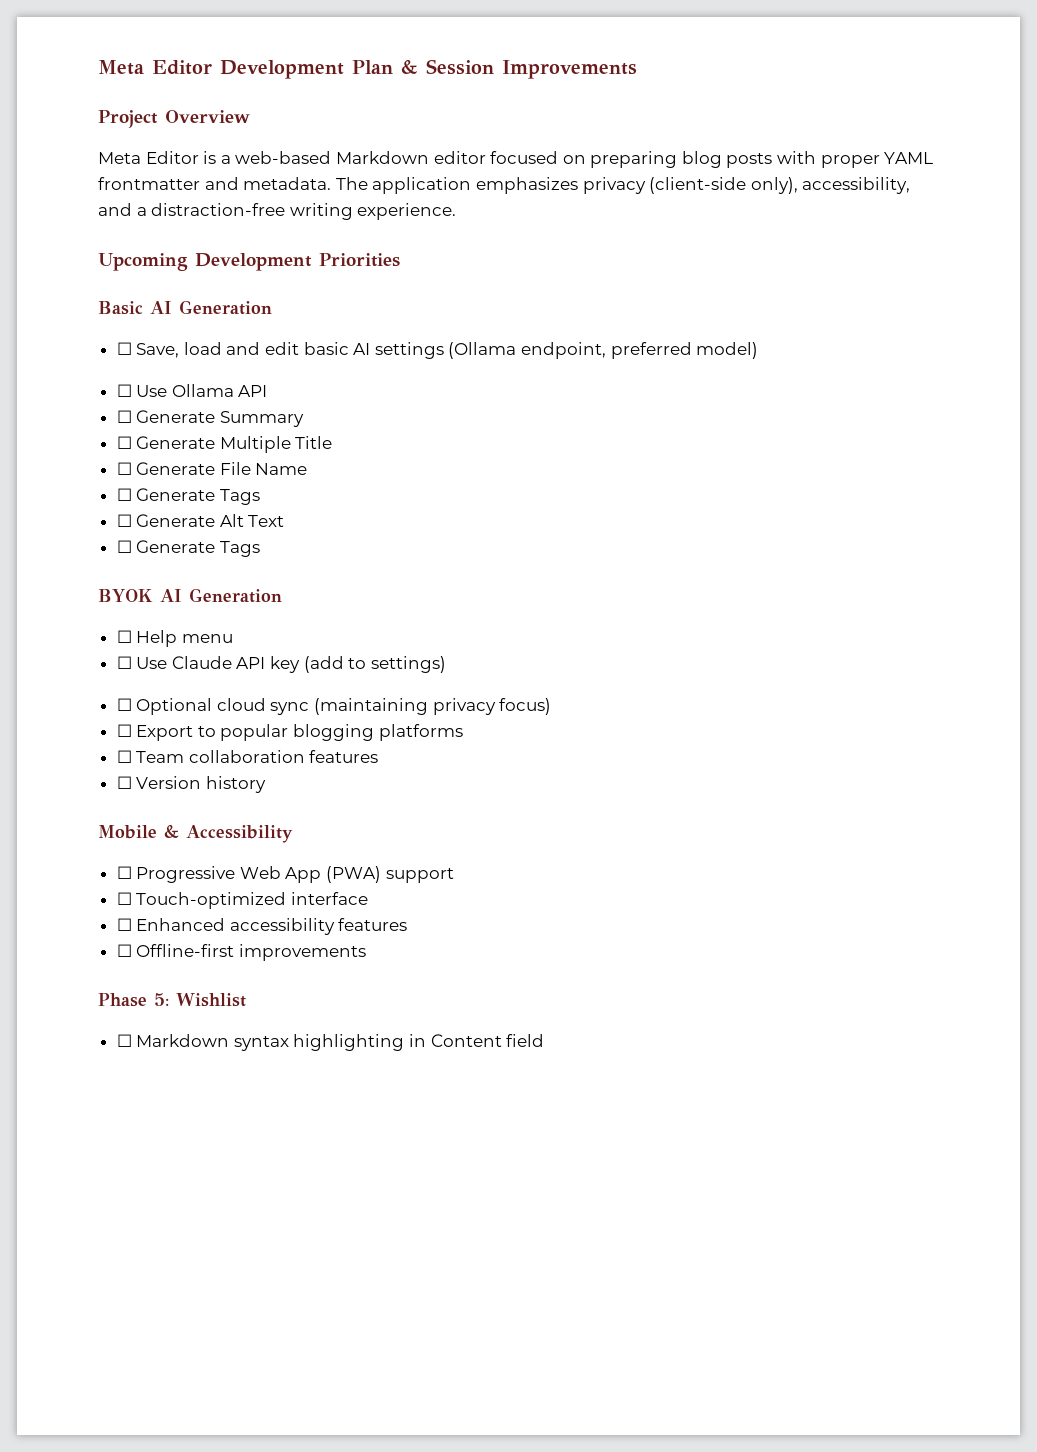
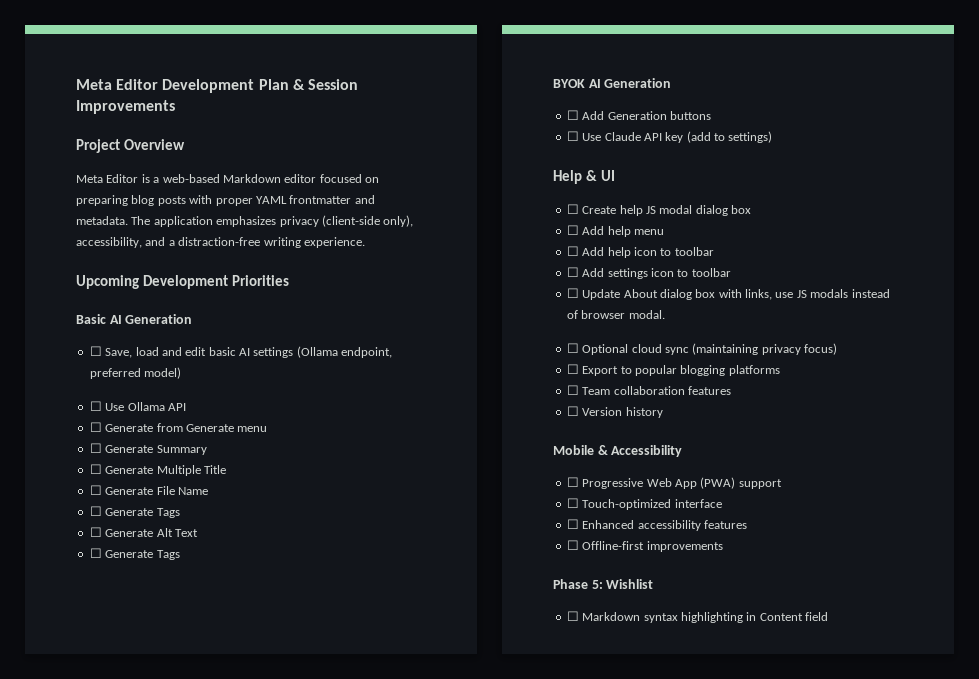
(268, 391) none -> [89,422,268,432] // ☐ Generate from Generate menu
[136,630,233,647] Help menu -> [582,111,711,120] Add Generation buttons
(446, 664) none -> [553,170,615,184] [566,204,751,216] [566,225,664,237] [566,246,714,258] [566,267,731,279] [566,288,890,300] [566,310,665,319] // Help & UI // ☐ Create help JS modal dialog box // ☐ Add help menu // ☐ Add help icon to toolbar // ☐ Add settings icon to toolbar // ☐ Update About dialog box with links, use JS modals instead of browser modal.

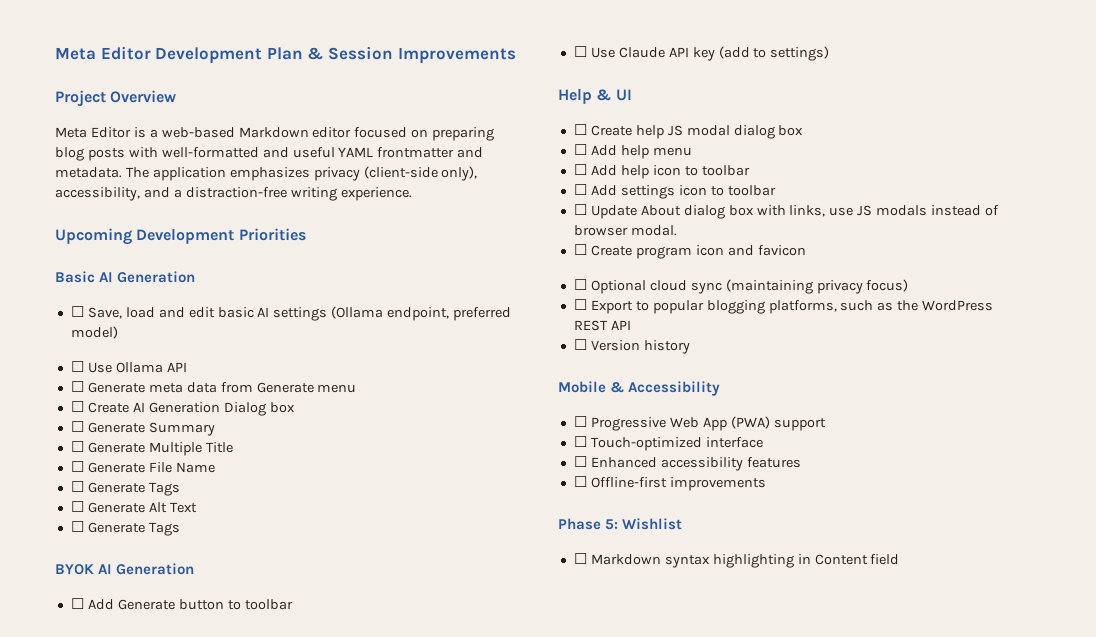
[215,198,253,206] proper -> [161,147,335,158] well-formatted and useful
(154, 428) none -> [148,382,217,393] meta data
(268, 429) none -> [70,401,295,416] // ☐ Create AI Generation Dialog box
[607,111,711,120] Generation buttons -> [117,599,293,610] Generate button to toolbar
(665, 314) none -> [573,244,806,259] // ☐ Create program icon and favicon
[728,365,780,376] [566,385,731,395] platforms // ☐ Team collaboration features -> [768,300,994,314] [573,320,631,331] platforms, such as the WordPress REST API

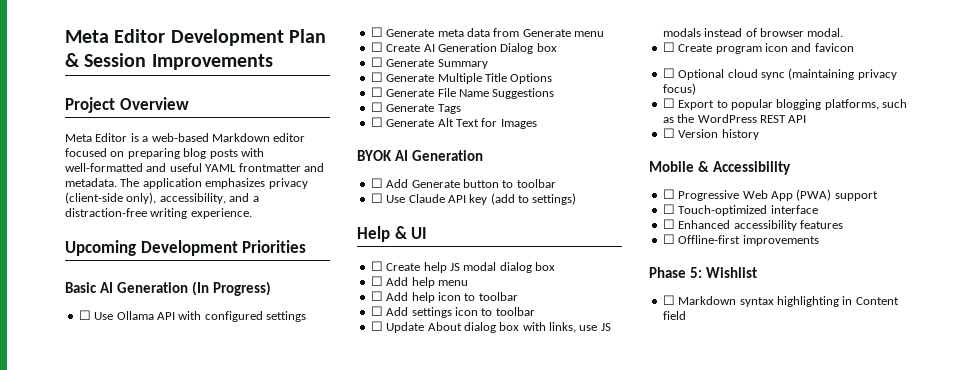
[70,306,512,321] [70,326,118,339] // ☐ Save, load and edit basic AI settings (Ollama endpoint, preferred model) -> [191,281,271,296] (In Progress)
(187, 367) none -> [178,311,306,322] with configured settings
(233, 447) none -> [510,73,553,84] Options
(215, 467) none -> [492,88,555,99] Suggestions
[70,521,180,536] // ☐ Generate Tags -> [481,118,537,129] for Images

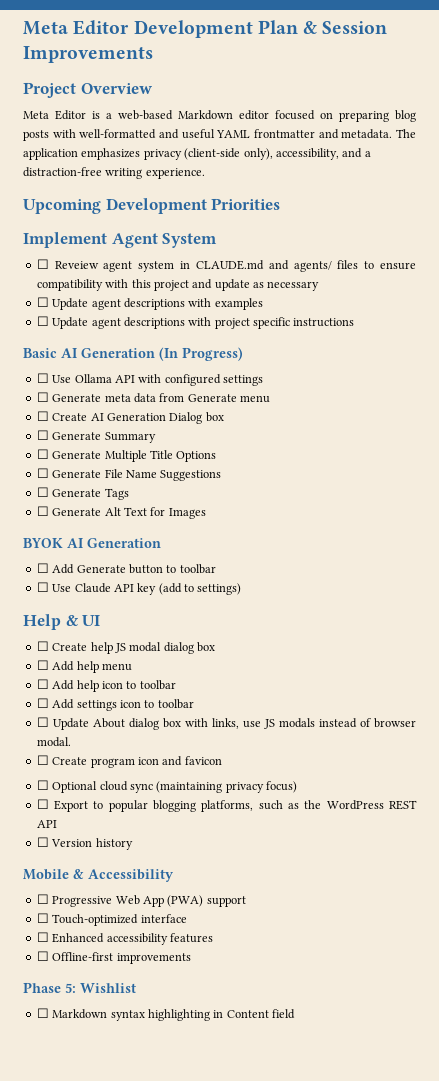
(307, 246) none -> [23,232,218,248] [36,259,416,272] [36,279,320,291] [36,297,263,310] [36,316,355,329] // Implement Agent System // ☐ Reveiew agent system in CLAUDE.md and agents/ files to ensure compatibility with this project and update as necessary // ☐ Update agent descriptions with examples // ☐ Update agent descriptions with project specific instructions

